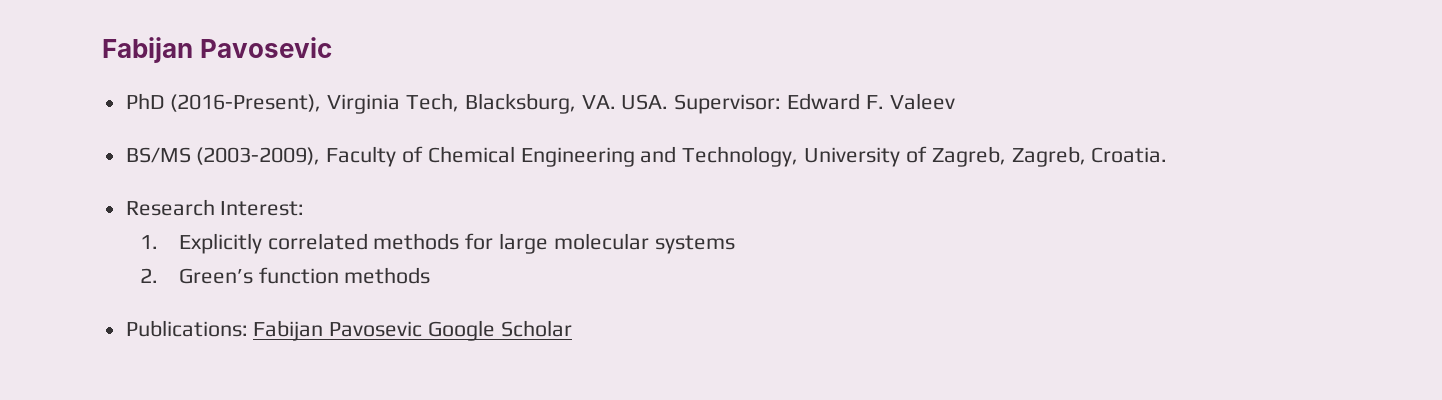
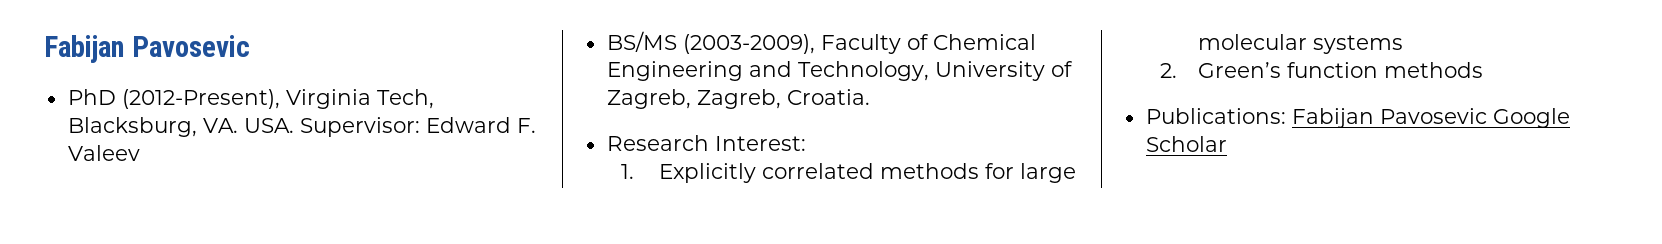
[170,94,322,112] (2016-Present), -> [121,89,280,109] (2012-Present),

